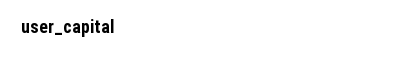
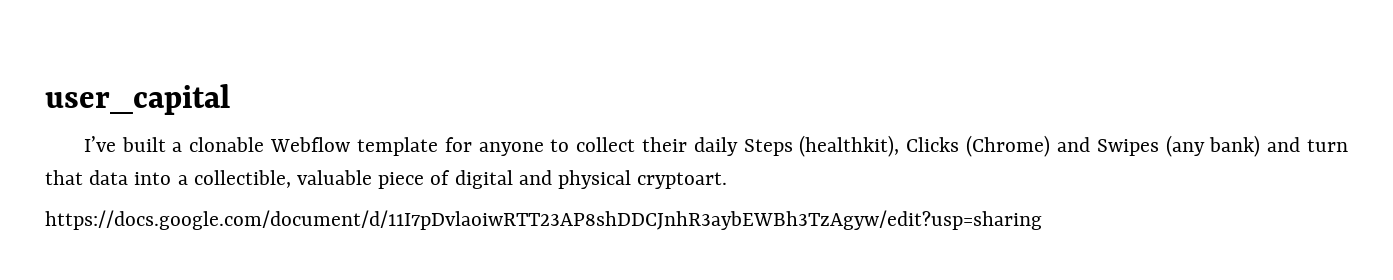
(114, 28) none -> [83,135,1348,157] [45,170,728,189] [45,210,1042,230] // I’ve built a clonable Webflow template for anyone to collect their daily Steps (healthkit), Clicks (Chrome) and Swipes (any bank) and turn that data into a collectible, valuable piece of digital and physical cryptoart. // https://docs.google.com/document/d/11I7pDvlaoiwRTT23AP8shDDCJnhR3aybEWBh3TzAgyw/edit?usp=sharing

